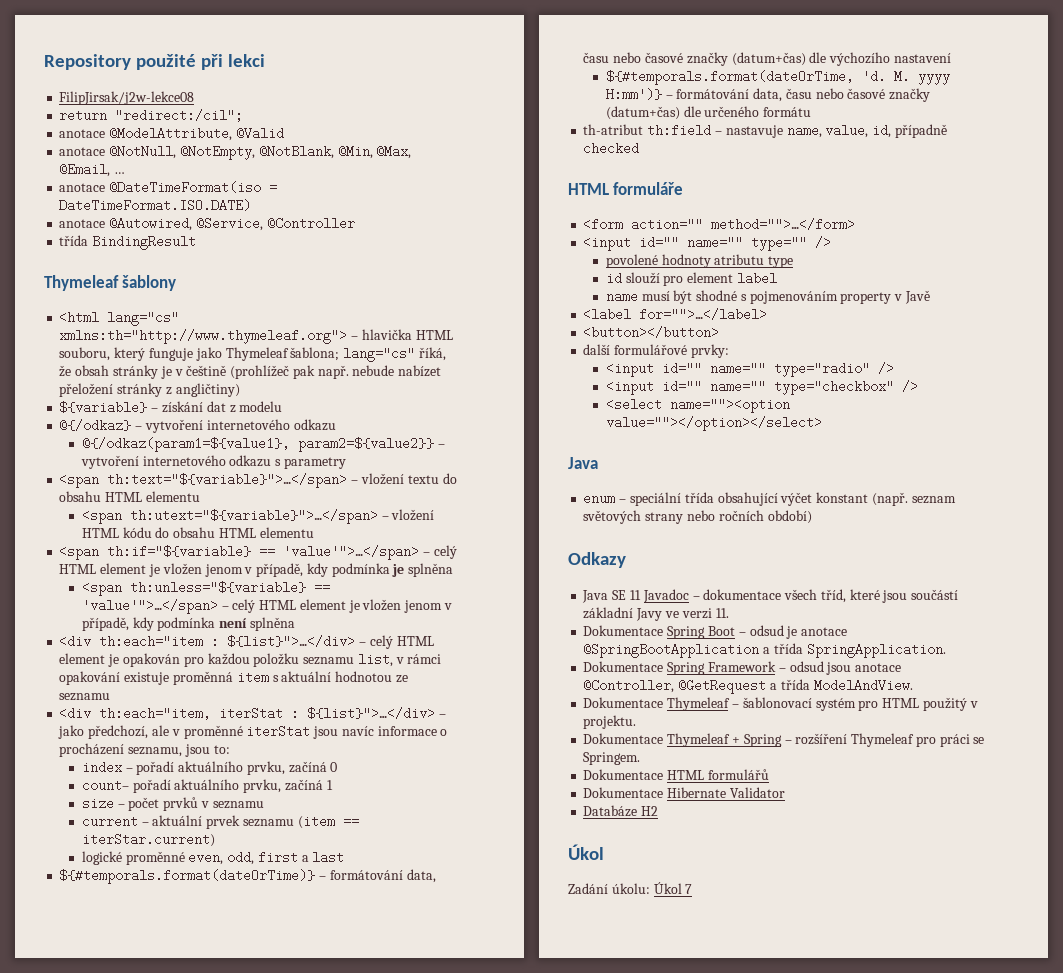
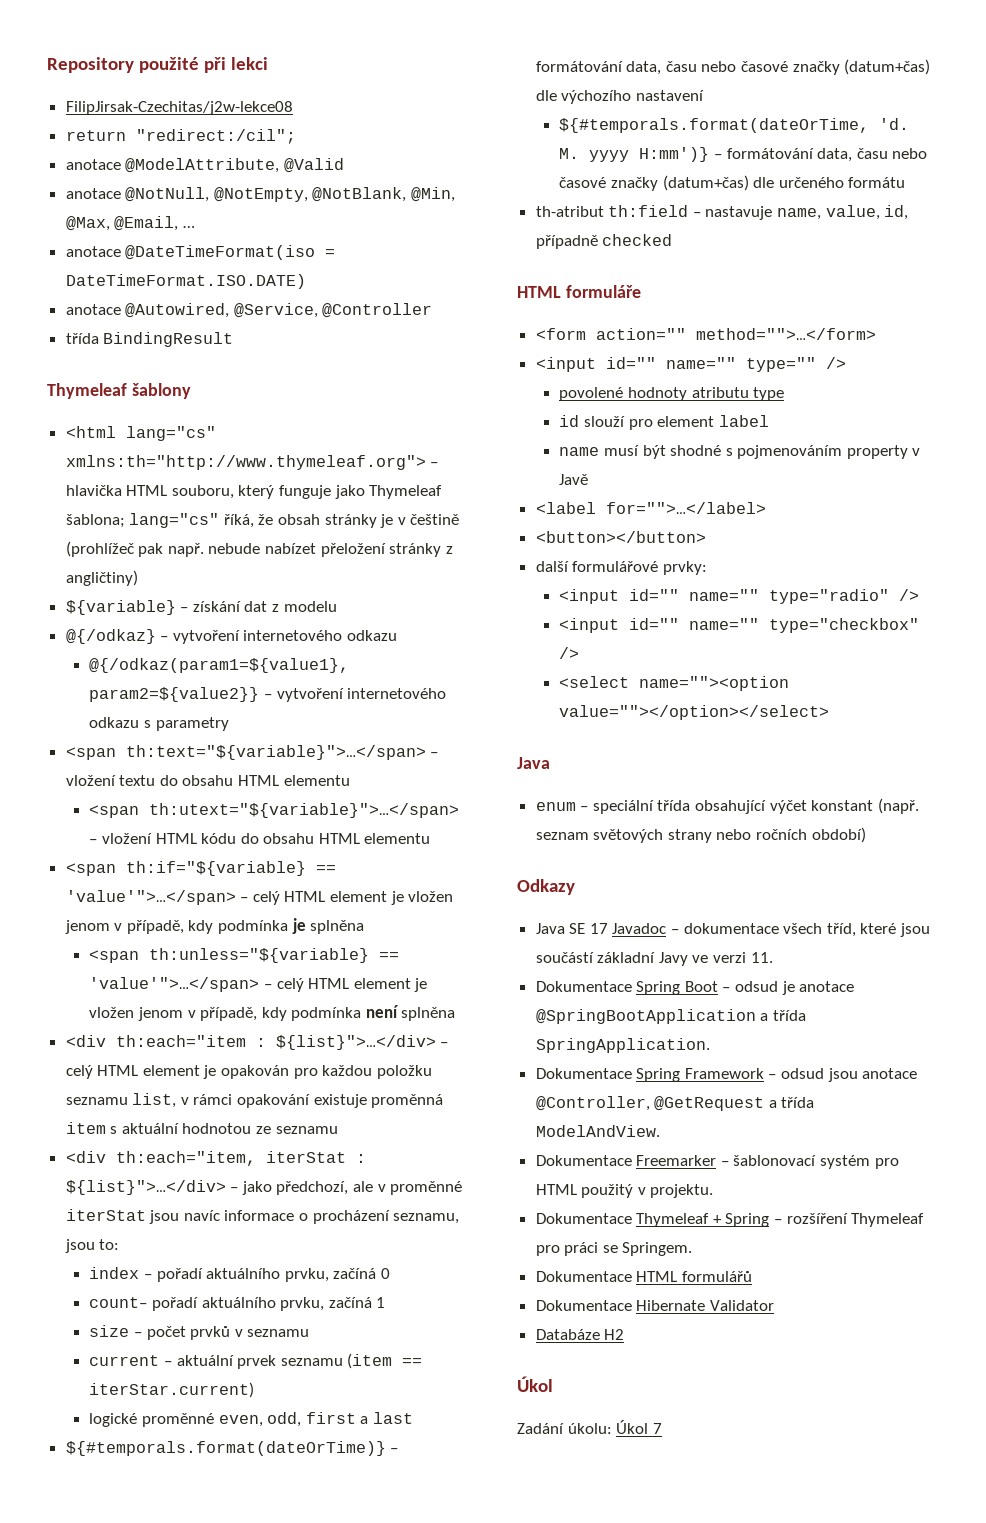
[59,91,195,105] FilipJirsak/j2w-lekce08 -> [65,101,293,115] FilipJirsak-Czechitas/j2w-lekce08
[629,590,641,600] 11 -> [589,923,608,934] 17
[667,697,731,711] Thymeleaf -> [636,1155,717,1166] Freemarker

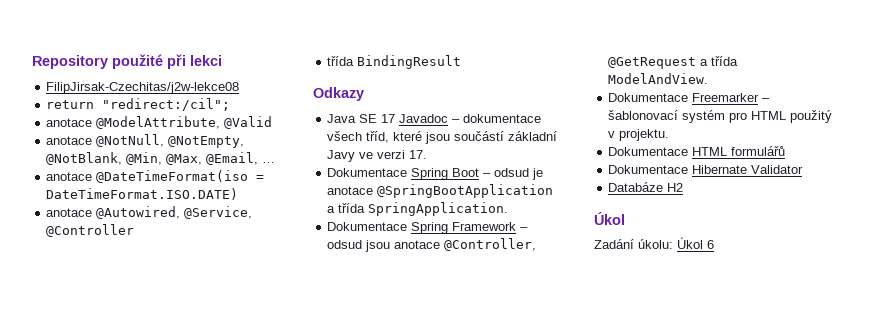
[47,383,191,399] [65,426,216,441] [65,455,439,470] [65,485,443,499] [65,513,460,528] [65,541,453,557] [65,570,138,586] [65,600,337,615] [65,629,398,644] [89,658,350,673] [89,687,447,702] [89,717,229,731] [65,745,439,760] [65,775,350,786] [89,803,460,818] [89,833,431,844] [65,861,336,876] [65,890,454,905] [64,918,365,934] [89,948,400,963] [89,977,428,992] [89,1005,456,1021] [65,1035,449,1050] [65,1065,432,1079] [65,1093,444,1108] [65,1122,338,1134] [65,1151,366,1166] [65,1180,463,1195] [65,1209,460,1224] [64,1239,120,1253] [89,1267,390,1282] [89,1297,386,1311] [89,1325,310,1340] [89,1353,423,1369] [89,1382,255,1398] [89,1412,413,1427] [65,1441,399,1456] [535,59,931,75] [535,90,704,104] [559,118,910,133] [559,147,928,162] [559,175,906,191] [535,205,909,220] [535,234,673,249] [517,285,641,298] [535,328,876,340] [535,357,846,372] [559,387,785,401] [559,415,769,430] [559,445,921,459] [559,474,589,485] [535,502,766,514] [535,531,706,543] [535,561,707,575] [559,589,920,604] [559,618,920,633] [559,647,580,659] [559,676,790,691] [559,705,830,720] [517,757,550,769] [535,798,919,814] [535,827,866,843] // Thymeleaf šablony // <html lang="cs" xmlns:th="http://www.thymeleaf.org"> – hlavička HTML souboru, který funguje jako Thymeleaf šablona; lang="cs" říká, že obsah stránky je v češtině (prohlížeč pak např. nebude nabízet přeložení stránky z angličtiny) // ${variable} – získání dat z modelu // @{/odkaz} – vytvoření internetového odkazu // @{/odkaz(param1=${value1}, param2=${value2}} – vytvoření internetového odkazu s parametry // <span th:text="${variable}">…</span> – vložení textu do obsahu HTML elementu // <span th:utext="${variable}">…</span> – vložení HTML kódu do obsahu HTML elementu // <span th:if="${variable} == 'value'">…</span> – celý HTML element je vložen jenom v případě, kdy podmínka je splněna // <span th:unless="${variable} == 'value'">…</span> – celý HTML element je vložen jenom v případě, kdy podmínka není splněna // <div th:each="item : ${list}">…</div> – celý HTML element je opakován pro každou položku seznamu list, v rámci opakování existuje proměnná item s aktuální hodnotou ze seznamu // <div th:each="item, iterStat : ${list}">…</div> – jako předchozí, ale v proměnné iterStat jsou navíc informace o procházení seznamu, jsou to: // index – pořadí aktuálního prvku, začíná 0 // count– pořadí aktuálního prvku, začíná 1 // size – počet prvků v seznamu // current – aktuální prvek seznamu (item == iterStar.current) // logické proměnné even, odd, first a last // ${#temporals.format(dateOrTime)} – formátování data, času nebo časové značky (datum+čas) dle výchozího nastavení // ${#temporals.format(dateOrTime, 'd. M. yyyy H:mm')} – formátování data, času nebo časové značky (datum+čas) dle určeného formátu // th-atribut th:field – nastavuje name, value, id, případně checked // HTML formuláře // <form action="" method="">…</form> // <input id="" name="" type="" /> // povolené hodnoty atributu type // id slouží pro element label // name musí být shodné s pojmenováním property v Javě // <label for="">…</label> // <button></button> // další formulářové prvky: // <input id="" name="" type="radio" /> // <input id="" name="" type="checkbox" /> // <select name=""><option value=""></option></select> // Java // enum – speciální třída obsahující výčet konstant (např. seznam světových strany nebo ročních období) -> (462, 62) none
[750,952,773,963] 11. -> [409,150,428,159] 17.
[535,1213,925,1227] [535,1242,693,1256] // Dokumentace Thymeleaf + Spring – rozšíření Thymeleaf pro práci se Springem. -> (670, 135) none
[652,1423,662,1434] 7 -> [707,240,714,249] 6

